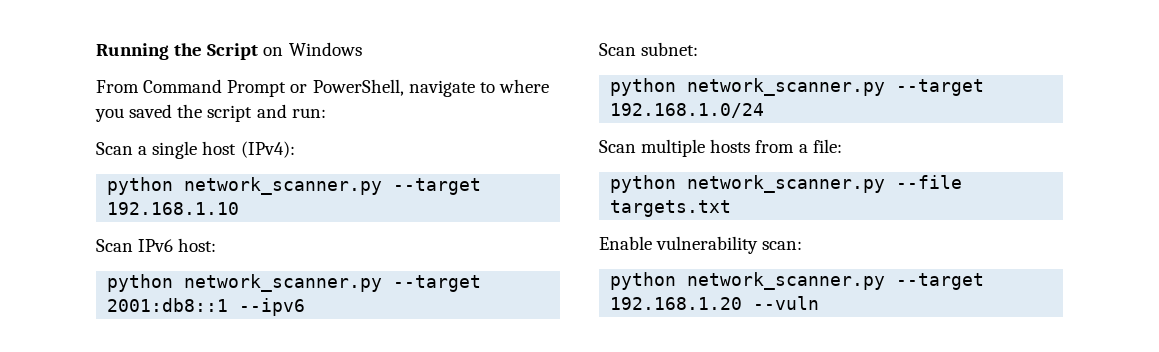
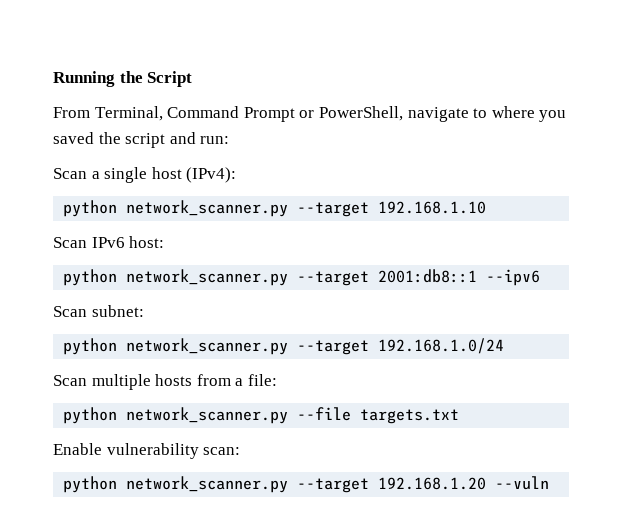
[263,42,362,56] on Windows -> (193, 79) none
(139, 86) none -> [94,106,163,121] Terminal,

